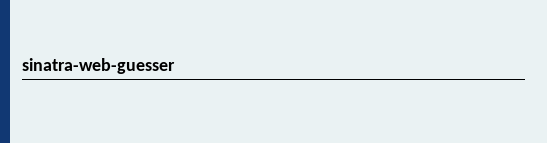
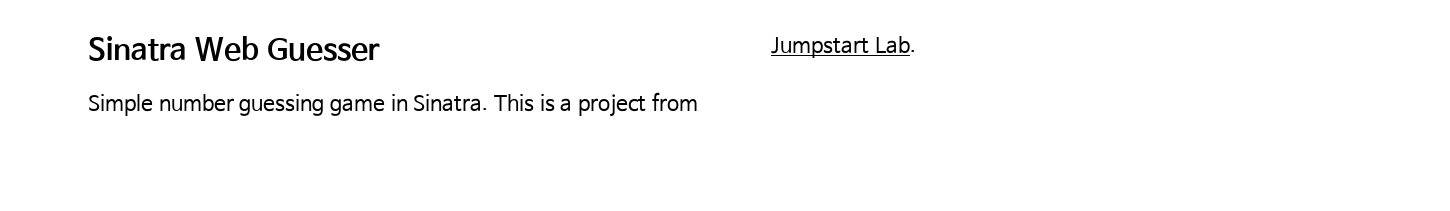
[22,58,175,74] sinatra-web-guesser -> [88,36,380,62] [88,92,698,117] [771,36,916,58] Sinatra Web Guesser // Simple number guessing game in Sinatra. This is a project from Jumpstart Lab.

